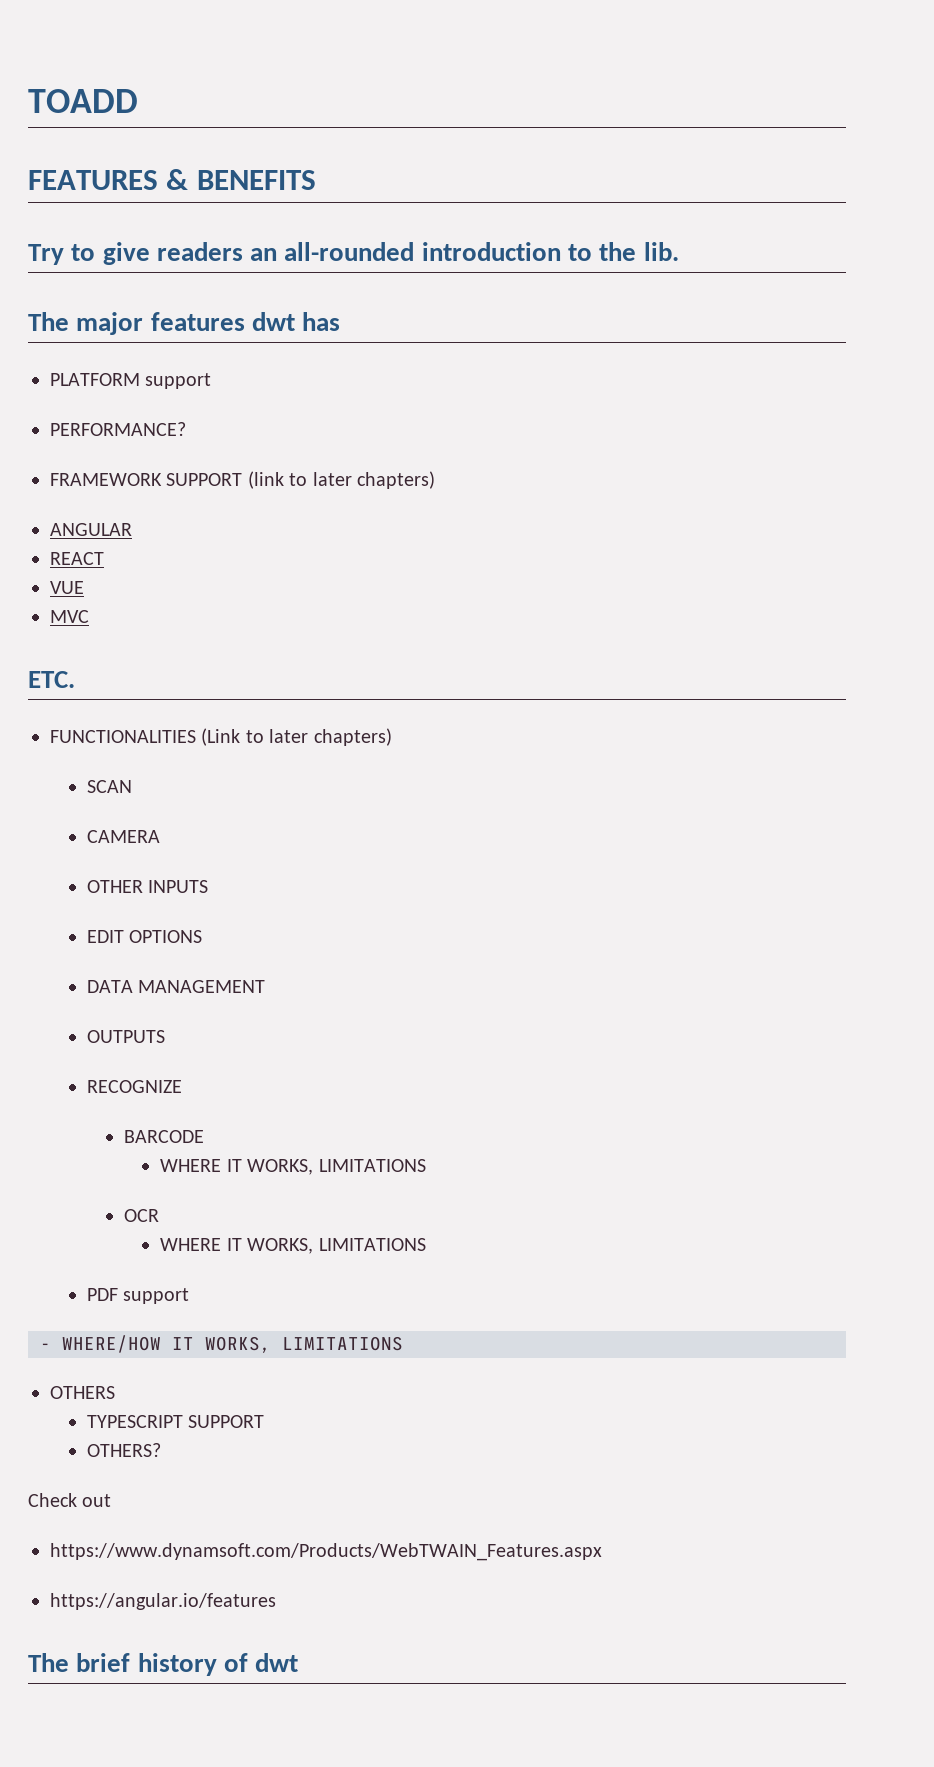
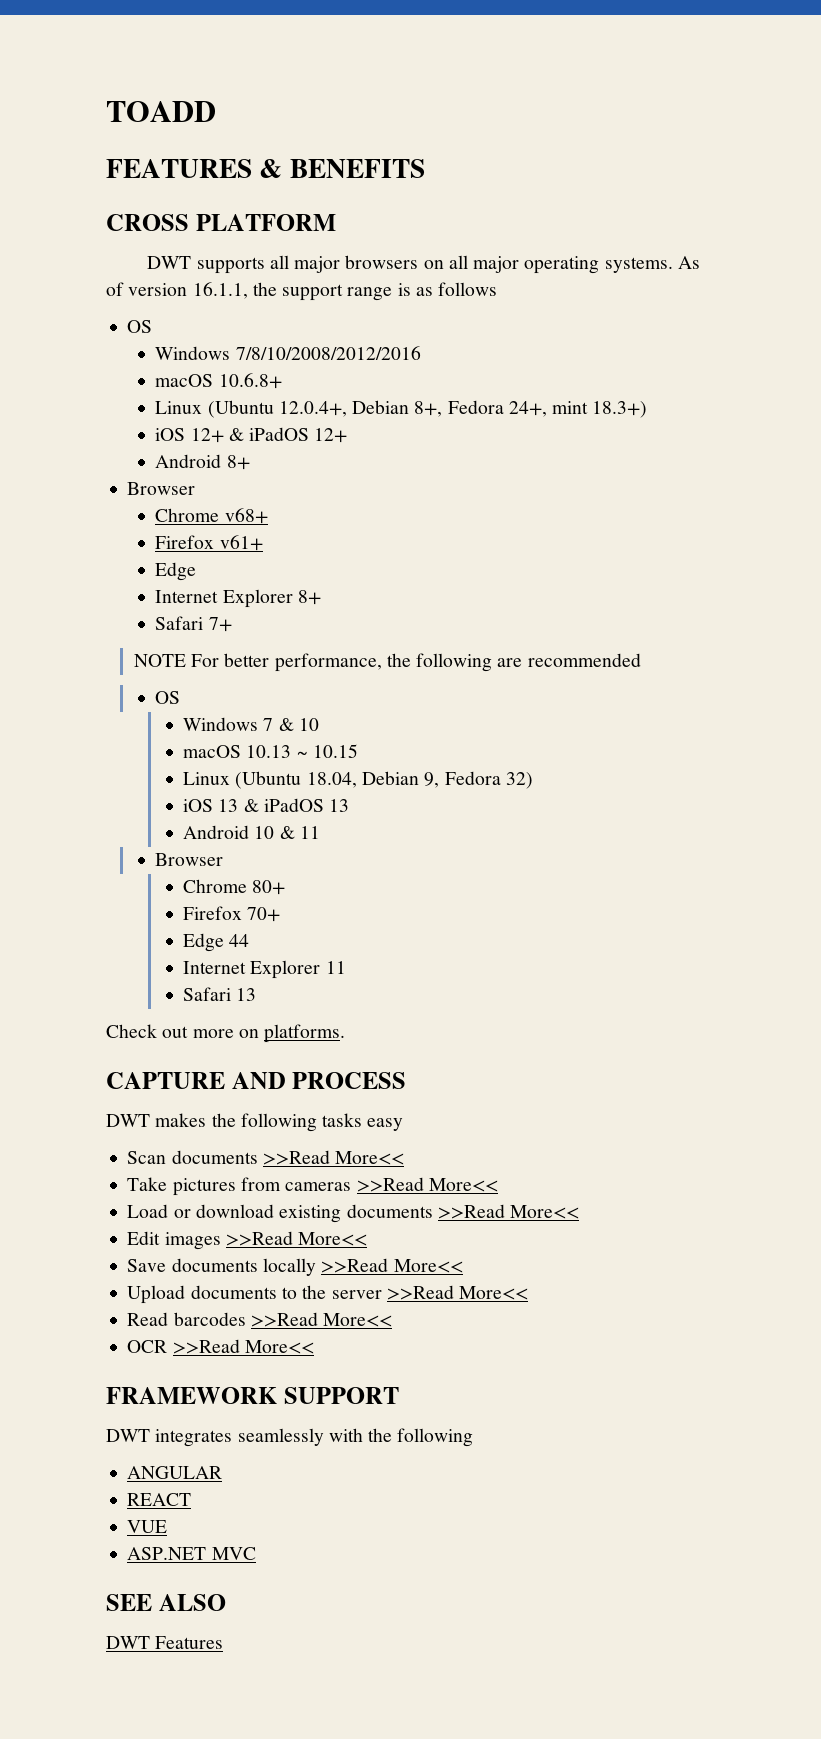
[28,242,679,265] [28,312,341,335] [50,373,212,389] [50,422,186,436] [50,471,435,489] Try to give readers an all-rounded introduction to the lib. // The major features dwt has // PLATFORM support // PERFORMANCE? // FRAMEWORK SUPPORT (link to later chapters) -> [106,214,336,231] [147,255,701,274] [106,282,498,301] [127,320,153,333] [155,346,421,360] [155,373,282,389] [155,400,648,418] [155,427,348,443] [155,454,250,470] [127,482,196,495] [155,508,268,524] [155,535,263,551] [155,562,197,581] [155,589,321,608] [155,616,232,632] [133,653,641,672] [155,691,181,704] [183,717,319,731] [183,744,358,758] [183,771,533,789] [183,798,350,812] [183,825,320,839] [155,853,224,866] [183,879,286,895] [183,906,281,922] [183,933,250,952] [183,960,346,979] [183,987,257,1001] [106,1024,346,1043] [106,1072,407,1089] [106,1113,404,1132] [127,1150,405,1165] [127,1177,498,1196] [127,1204,580,1223] [127,1231,368,1250] [127,1258,463,1276] [127,1285,529,1304] [127,1312,393,1327] [127,1339,314,1354] [106,1387,399,1404] [106,1428,474,1447] CROSS PLATFORM // DWT supports all major browsers on all major operating systems. As of version 16.1.1, the support range is as follows // OS // Windows 7/8/10/2008/2012/2016 // macOS 10.6.8+ // Linux (Ubuntu 12.0.4+, Debian 8+, Fedora 24+, mint 18.3+) // iOS 12+ & iPadOS 12+ // Android 8+ // Browser // Chrome v68+ // Firefox v61+ // Edge // Internet Explorer 8+ // Safari 7+ // NOTE For better performance, the following are recommended // OS // Windows 7 & 10 // macOS 10.13 ~ 10.15 // Linux (Ubuntu 18.04, Debian 9, Fedora 32) // iOS 13 & iPadOS 13 // Android 10 & 11 // Browser // Chrome 80+ // Firefox 70+ // Edge 44 // Internet Explorer 11 // Safari 13 // Check out more on platforms. // CAPTURE AND PROCESS // DWT makes the following tasks easy // Scan documents >>Read More<< // Take pictures from cameras >>Read More<< // Load or download existing documents >>Read More<< // Edit images >>Read More<< // Save documents locally >>Read More<< // Upload documents to the server >>Read More<< // Read barcodes >>Read More<< // OCR >>Read More<< // FRAMEWORK SUPPORT // DWT integrates seamlessly with the following
(84, 587) none -> [127,1547,207,1560] ASP.NET
[28,671,75,688] [50,728,392,746] [86,780,132,793] [86,830,160,843] [86,880,209,893] [86,930,203,943] [86,980,266,993] [86,1030,165,1043] [86,1080,182,1093] [123,1130,204,1143] [160,1159,426,1175] [123,1209,159,1222] [160,1238,426,1254] [86,1288,190,1304] [40,1335,403,1353] [50,1386,115,1399] [86,1415,265,1428] [86,1443,161,1457] [28,1493,112,1507] [50,1543,602,1561] [50,1593,276,1610] [28,1653,299,1676] ETC. // FUNCTIONALITIES (Link to later chapters) // SCAN // CAMERA // OTHER INPUTS // EDIT OPTIONS // DATA MANAGEMENT // OUTPUTS // RECOGNIZE // BARCODE // WHERE IT WORKS, LIMITATIONS // OCR // WHERE IT WORKS, LIMITATIONS // PDF support // - WHERE/HOW IT WORKS, LIMITATIONS // OTHERS // TYPESCRIPT SUPPORT // OTHERS? // Check out // https://www.dynamsoft.com/Products/WebTWAIN_Features.aspx // https://angular.io/features // The brief history of dwt -> [106,1594,226,1611] [106,1636,224,1649] SEE ALSO // DWT Features

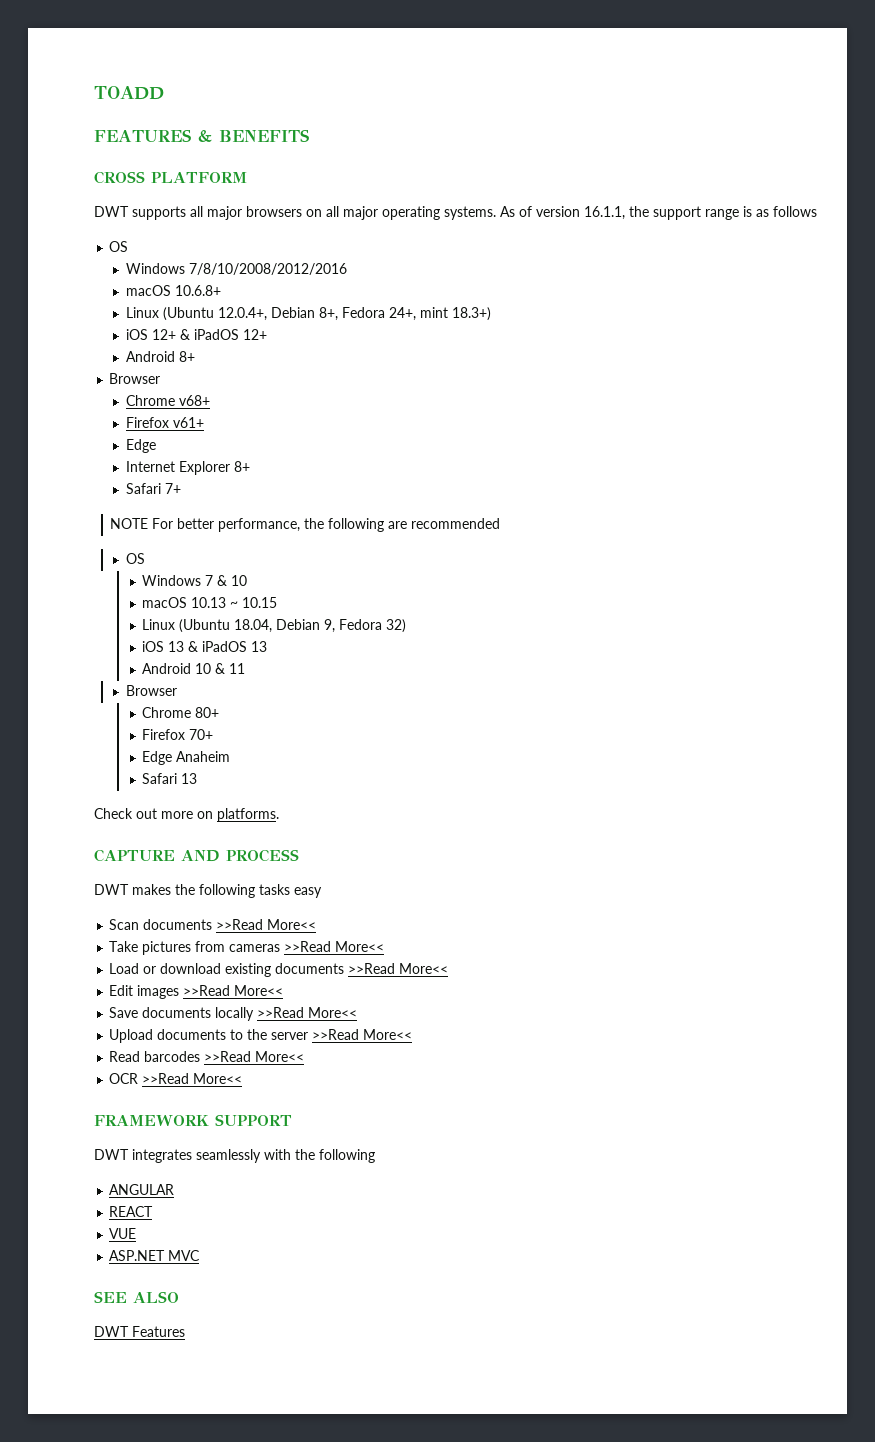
[229,934,250,947] [183,960,346,979] 44 // Internet Explorer 11 -> [176,751,231,762] Anaheim

